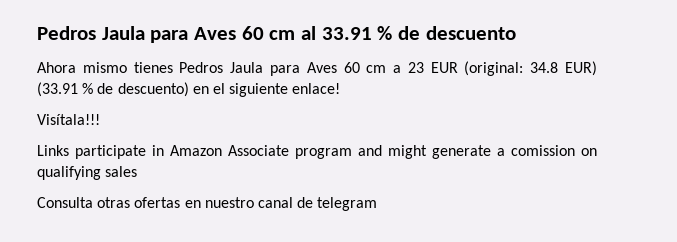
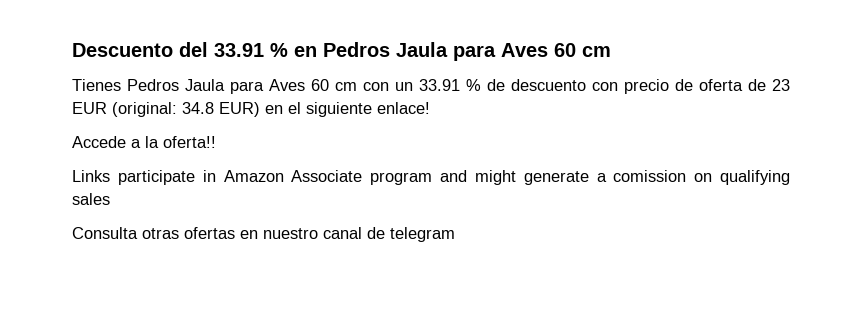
[37,26,516,43] [37,62,402,76] Pedros Jaula para Aves 60 cm al 33.91 % de descuento // Ahora mismo tienes Pedros Jaula para Aves 60 cm a -> [72,42,611,61] [72,79,766,94] Descuento del 33.91 % en Pedros Jaula para Aves 60 cm // Tienes Pedros Jaula para Aves 60 cm con un 33.91 % de descuento con precio de oferta de
[37,82,189,97] (33.91 % de descuento) -> (260, 109) none
[37,114,100,125] Visítala!!! -> [72,136,216,148] Accede a la oferta!!

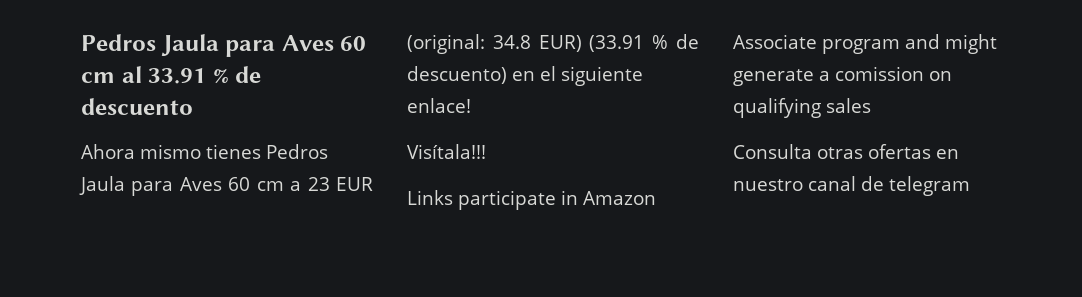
[72,42,611,61] [72,79,766,94] Descuento del 33.91 % en Pedros Jaula para Aves 60 cm // Tienes Pedros Jaula para Aves 60 cm con un 33.91 % de descuento con precio de oferta de -> [81,34,367,57] [81,66,262,84] [81,98,193,115] [81,144,328,159] [79,176,302,196] Pedros Jaula para Aves 60 cm al 33.91 % de descuento // Ahora mismo tienes Pedros Jaula para Aves 60 cm a
(260, 109) none -> [589,34,699,52] [407,66,507,84] (33.91 % de descuento)
[72,136,216,148] Accede a la oferta!! -> [407,144,486,159] Visítala!!!

